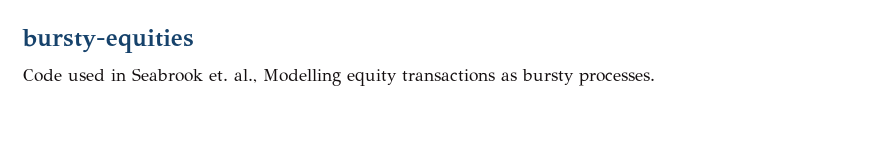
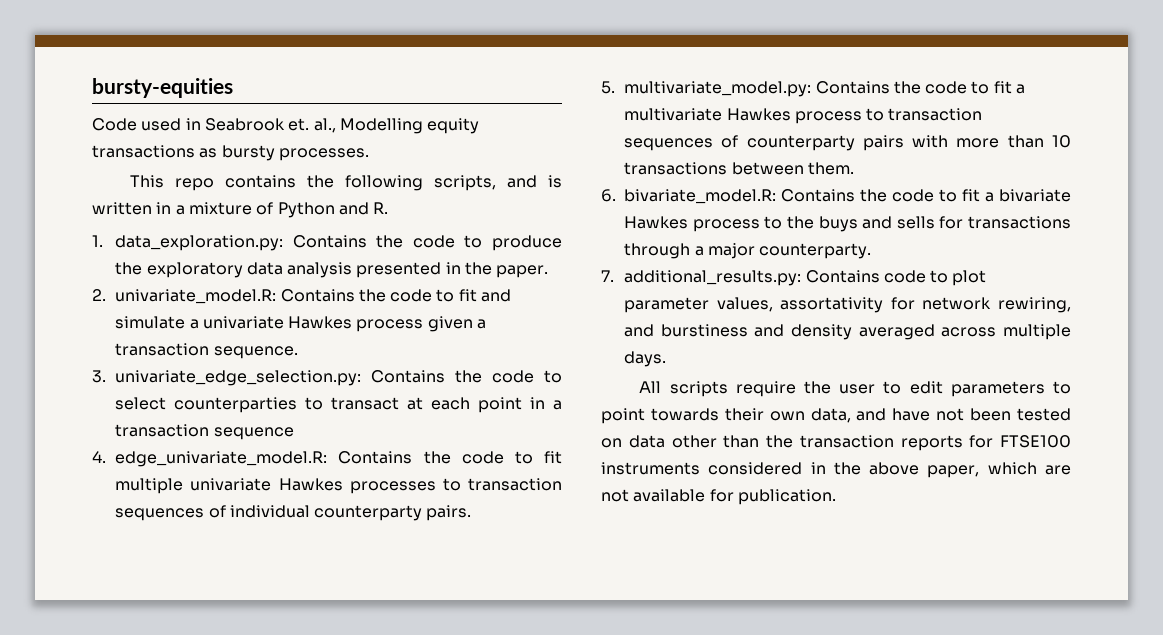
(655, 79) none -> [130,175,562,191] [92,202,389,218] [92,235,563,251] [115,262,549,278] [92,289,512,304] [115,316,487,332] [115,343,298,359] [92,370,562,386] [115,397,562,413] [115,424,294,440] [92,451,562,467] [115,478,562,494] [115,505,472,521] [601,81,1026,97] [624,108,983,124] [624,135,1071,151] [624,162,854,175] [601,189,1071,204] [624,216,1071,232] [624,243,872,259] [601,270,987,286] [624,297,1071,313] [624,324,1071,340] [624,351,667,367] [639,381,1071,397] [601,408,1071,424] [601,435,1071,451] [601,462,1071,478] [601,489,836,505] // This repo contains the following scripts, and is written in a mixture of Python and R. // 1. data_exploration.py: Contains the code to produce the exploratory data analysis presented in the paper. // 2. univariate_model.R: Contains the code to fit and simulate a univariate Hawkes process given a transaction sequence. // 3. univariate_edge_selection.py: Contains the code to select counterparties to transact at each point in a transaction sequence // 4. edge_univariate_model.R: Contains the code to fit multiple univariate Hawkes processes to transaction sequences of individual counterparty pairs. // 5. multivariate_model.py: Contains the code to fit a multivariate Hawkes process to transaction sequences of counterparty pairs with more than 10 transactions between them. // 6. bivariate_model.R: Contains the code to fit a bivariate Hawkes process to the buys and sells for transactions through a major counterparty. // 7. additional_results.py: Contains code to plot parameter values, assortativity for network rewiring, and burstiness and density averaged across multiple days. // All scripts require the user to edit parameters to point towards their own data, and have not been tested on data other than the transaction reports for FTSE100 instruments considered in the above paper, which are not available for publication.

